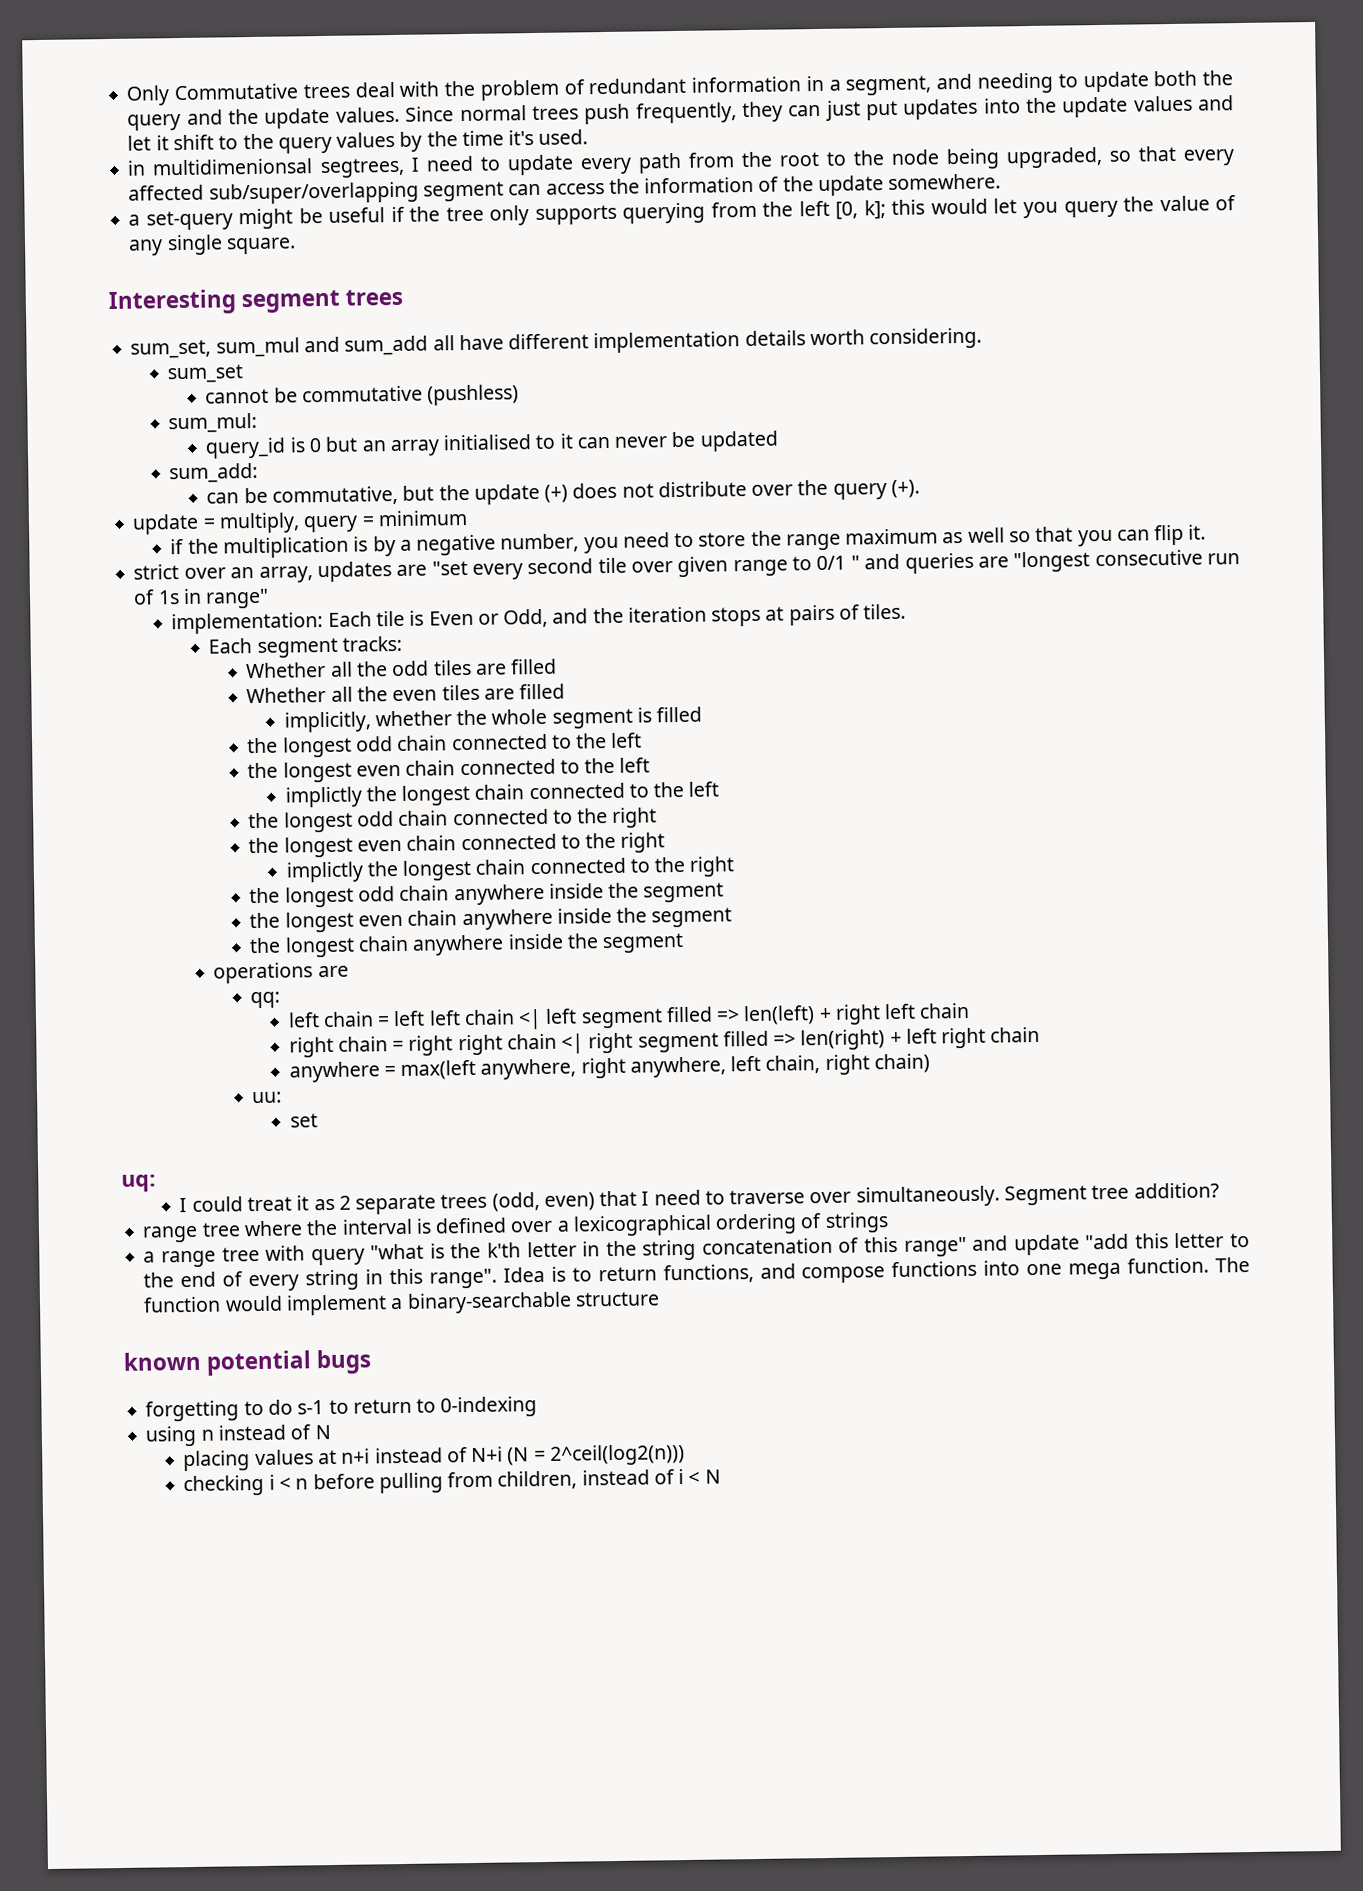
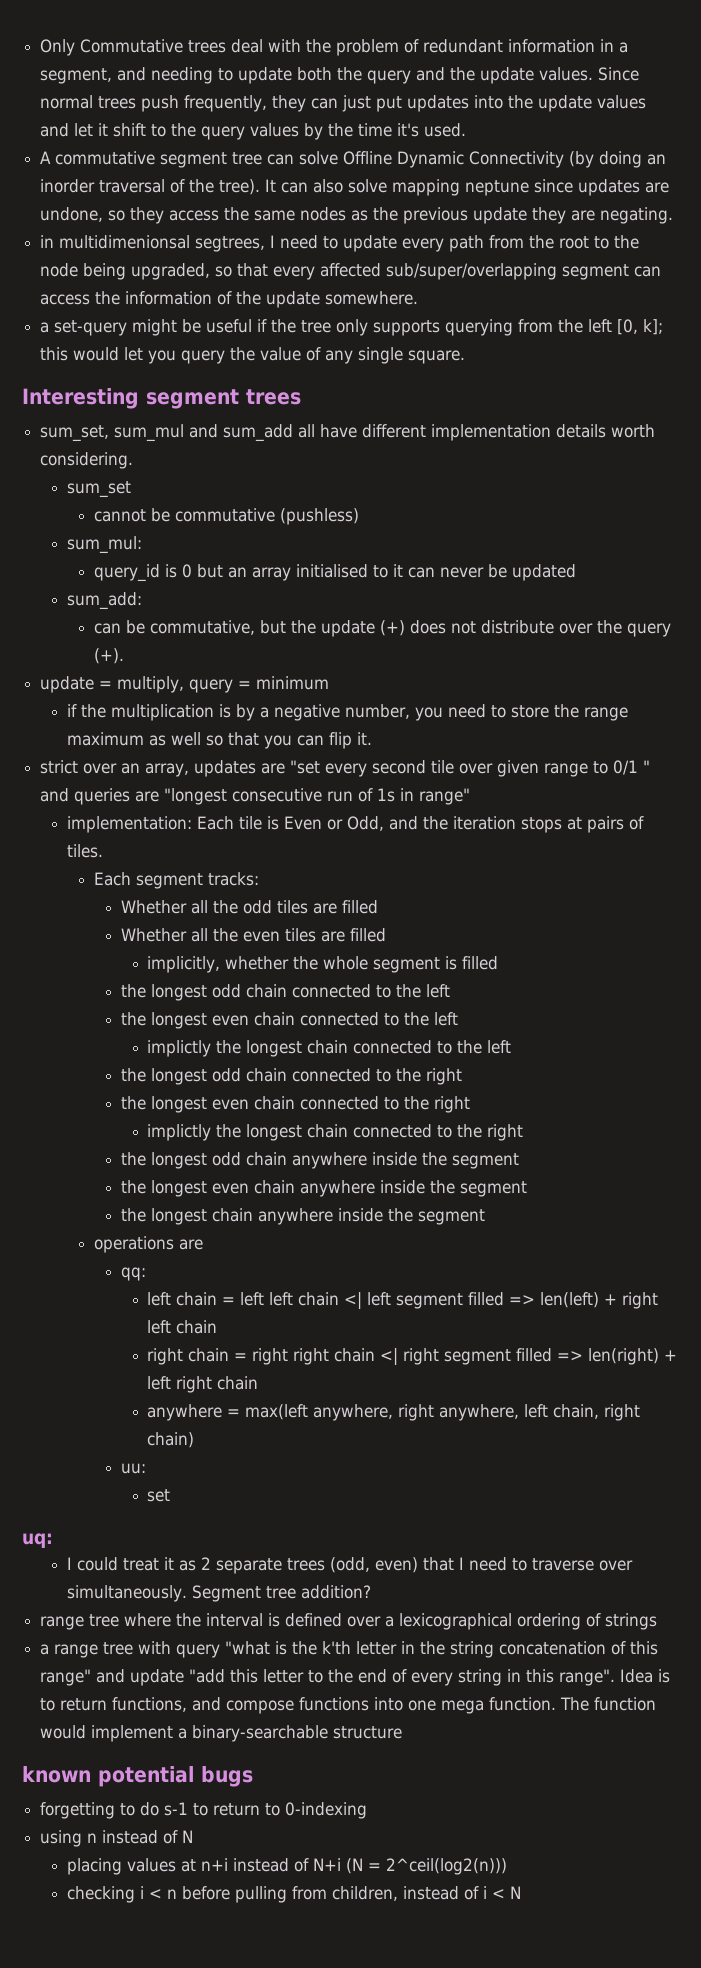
(589, 137) none -> [40,151,667,168] [40,179,670,196] [40,207,674,224] // A commutative segment tree can solve Offline Dynamic Connectivity (by doing an inorder traversal of the tree). It can also solve mapping neptune since updates are undone, so they access the same nodes as the previous update they are negating.

